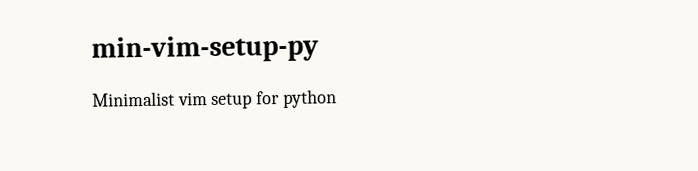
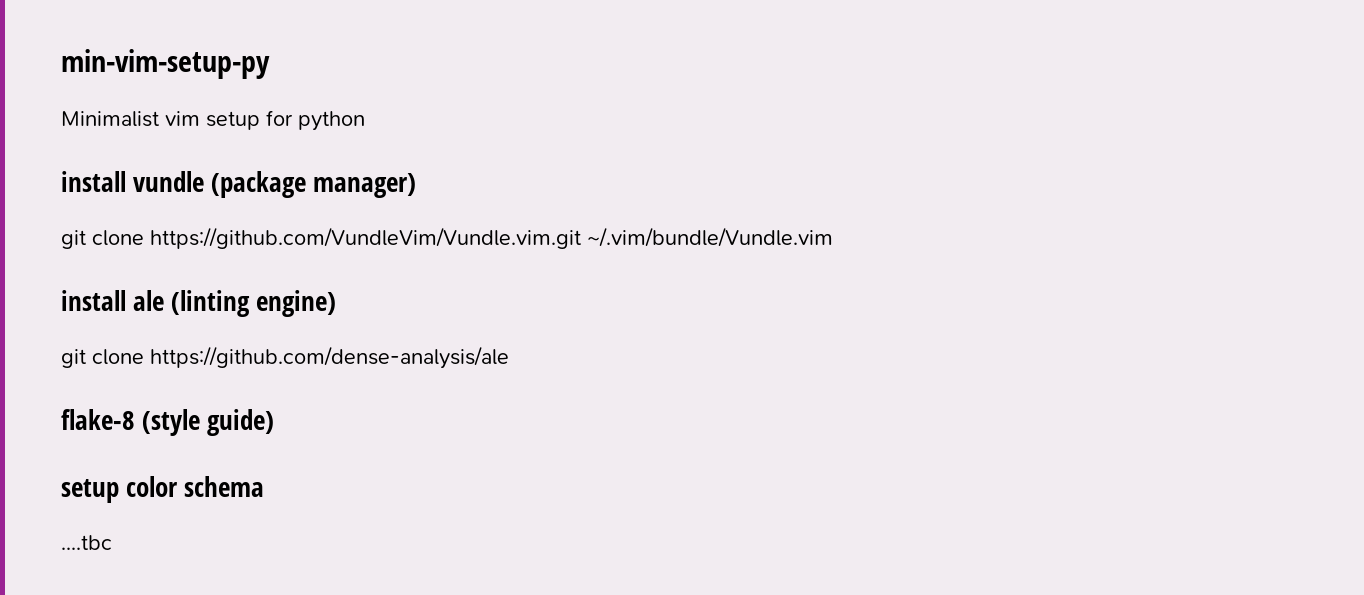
(337, 98) none -> [61,171,417,198] [61,227,833,249] [61,290,337,317] [61,346,509,369] [61,409,275,436] [61,476,265,503] [61,535,112,550] // install vundle (package manager) // git clone https://github.com/VundleVim/Vundle.vim.git ~/.vim/bundle/Vundle.vim // install ale (linting engine) // git clone https://github.com/dense-analysis/ale // flake-8 (style guide) // setup color schema // ....tbc

